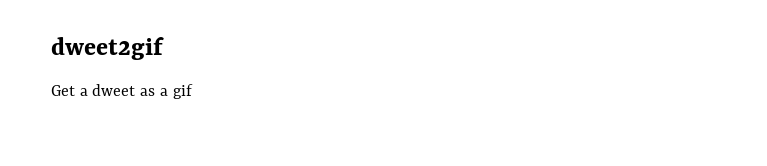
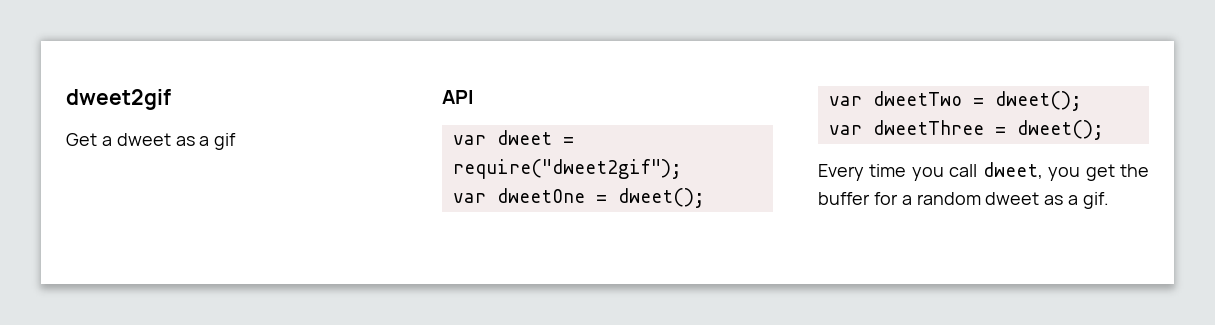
(193, 91) none -> [442,90,474,104] [452,130,574,145] [452,159,682,179] [452,188,705,208] [828,91,1082,111] [828,120,1104,140] [818,162,1149,181] [818,192,1110,209] // API // var dweet = require("dweet2gif"); // var dweetOne = dweet(); // var dweetTwo = dweet(); // var dweetThree = dweet(); // Every time you call dweet, you get the buffer for a random dweet as a gif.

